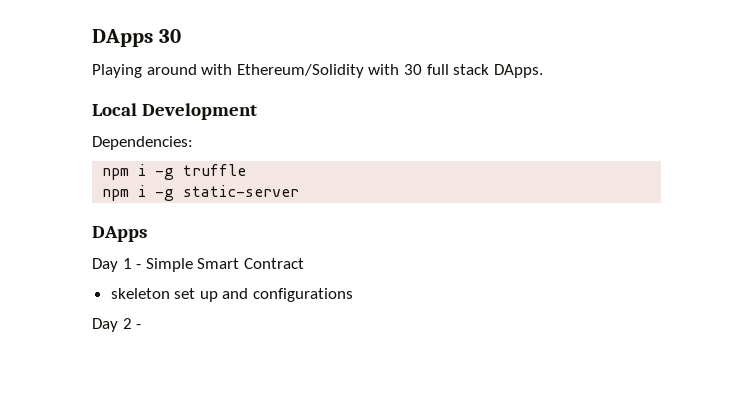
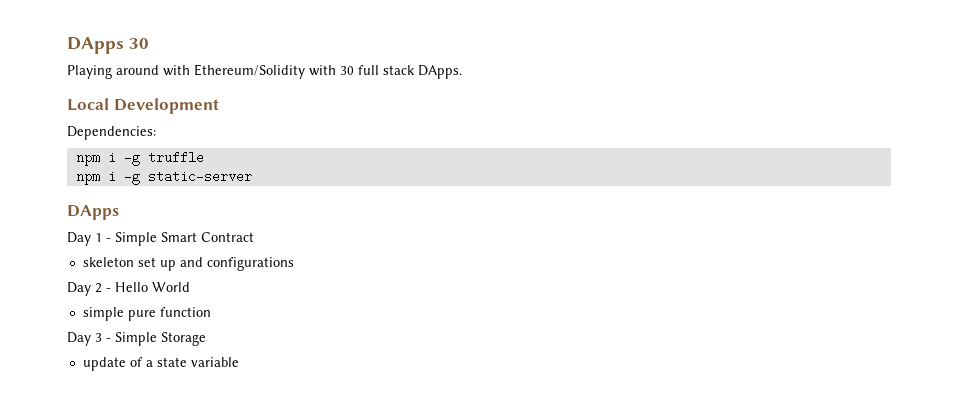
(142, 326) none -> [115,282,190,292] [82,307,211,321] [67,332,206,346] [82,357,239,371] Hello World // simple pure function // Day 3 - Simple Storage // update of a state variable

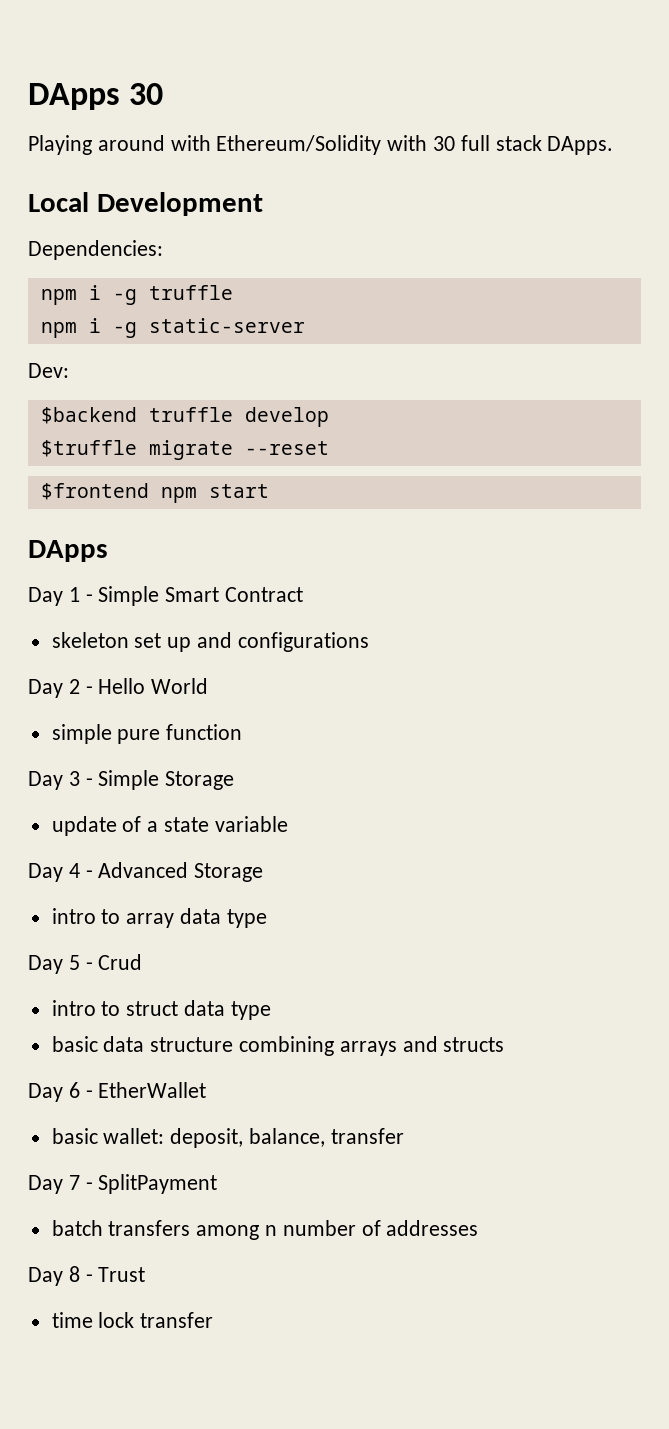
(252, 176) none -> [28,363,69,378] [40,407,329,427] [40,440,329,460] [40,483,269,503] // Dev: // $backend truffle develop // $truffle migrate --reset // $frontend npm start
(239, 362) none -> [28,862,264,882] [51,908,267,928] [28,954,143,974] [51,1000,271,1020] [51,1036,505,1056] [28,1082,207,1102] [51,1128,404,1148] [28,1174,218,1194] [51,1220,479,1240] [28,1266,146,1286] [51,1312,214,1328] // Day 4 - Advanced Storage // intro to array data type // Day 5 - Crud // intro to struct data type // basic data structure combining arrays and structs // Day 6 - EtherWallet // basic wallet: deposit, balance, transfer // Day 7 - SplitPayment // batch transfers among n number of addresses // Day 8 - Trust // time lock transfer

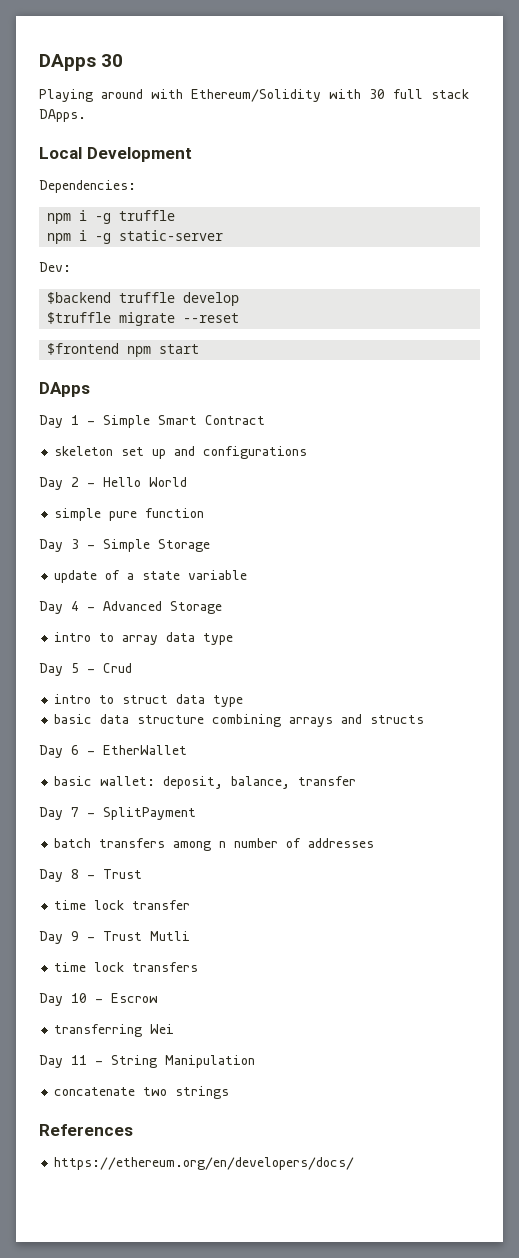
(214, 1320) none -> [39,931,190,944] [54,962,199,972] [39,993,158,1006] [54,1024,175,1037] [39,1055,255,1068] [54,1086,230,1099] [39,1124,133,1136] [54,1157,355,1170] // Day 9 - Trust Mutli // time lock transfers // Day 10 - Escrow // transferring Wei // Day 11 - String Manipulation // concatenate two strings // References // https://ethereum.org/en/developers/docs/

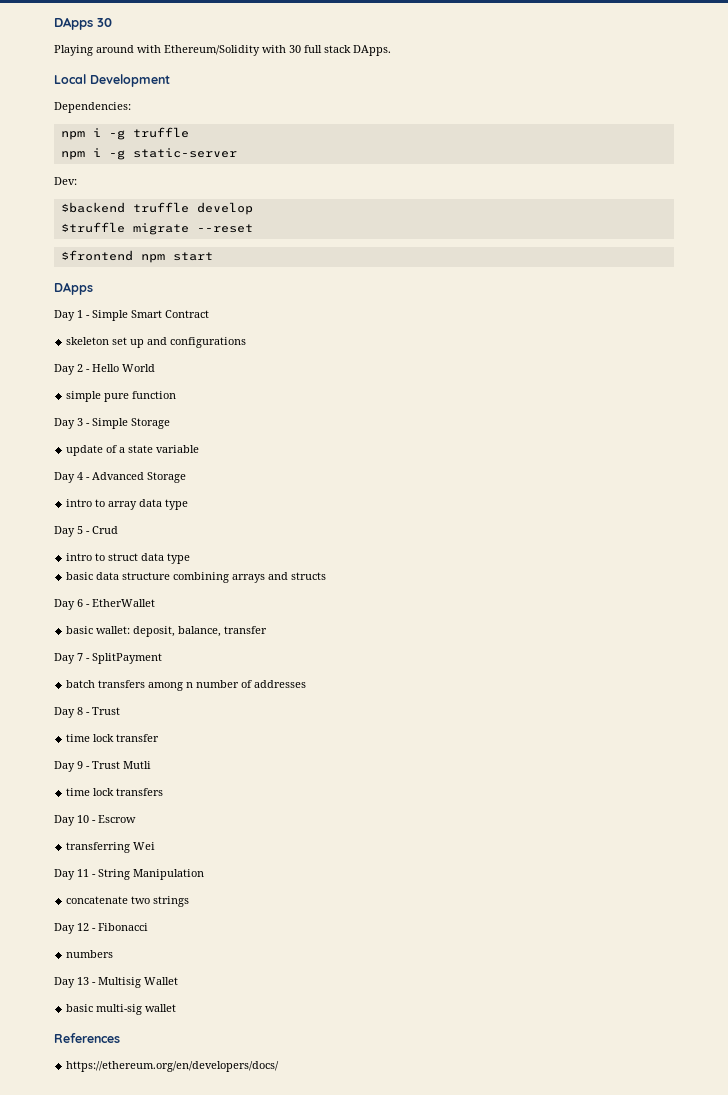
(230, 1092) none -> [54,923,148,934] [66,950,114,958] [54,977,178,988] [66,1004,177,1015] // Day 12 - Fibonacci // numbers // Day 13 - Multisig Wallet // basic multi-sig wallet

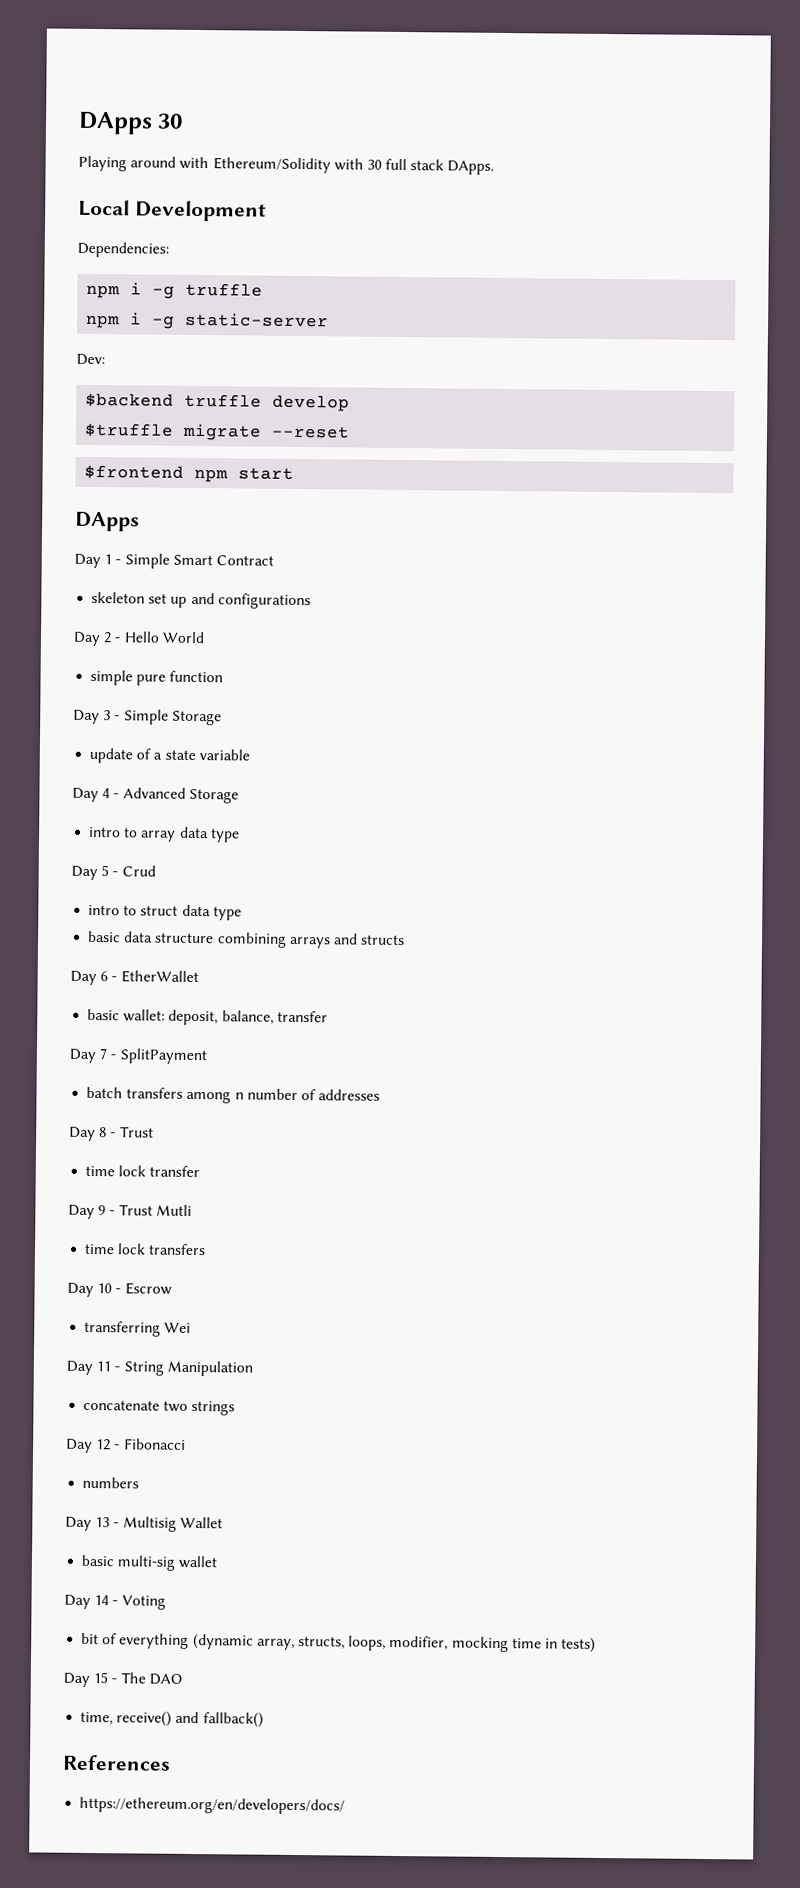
(177, 1008) none -> [64,1594,166,1610] [81,1632,597,1653] [63,1672,182,1688] [80,1711,264,1728] // Day 14 - Voting // bit of everything (dynamic array, structs, loops, modifier, mocking time in tests) // Day 15 - The DAO // time, receive() and fallback()

